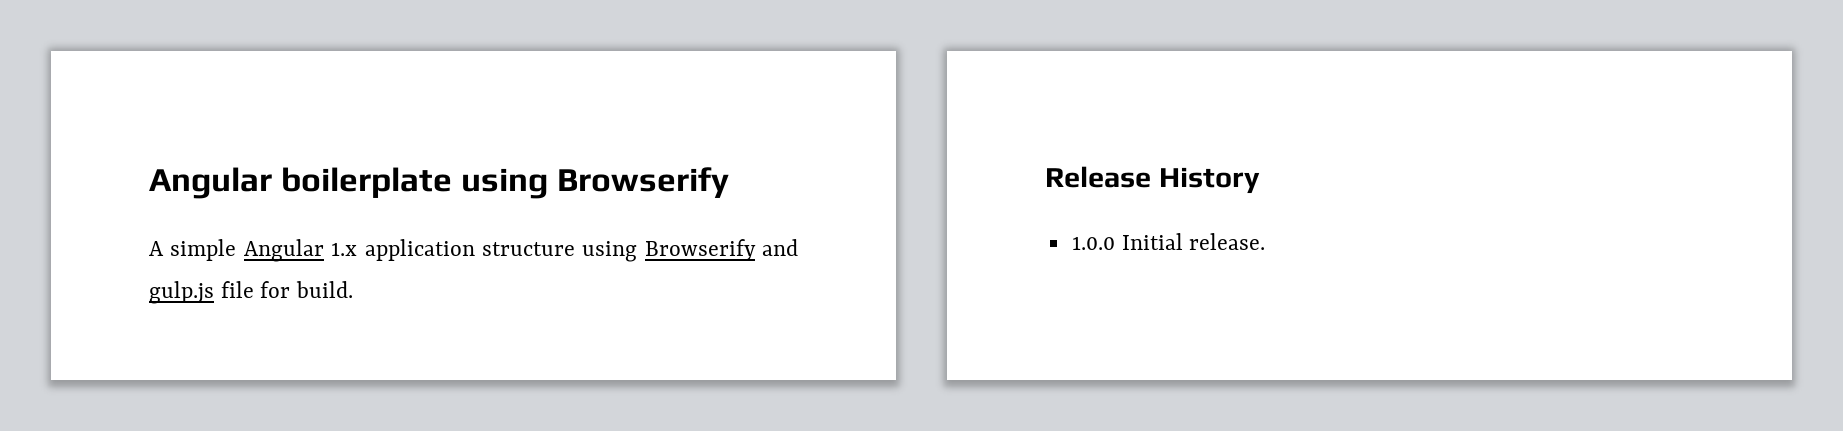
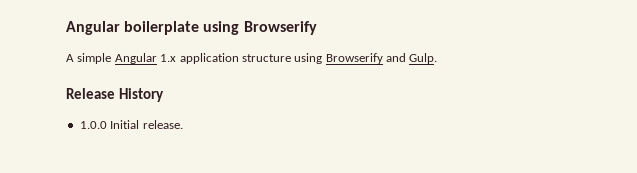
[149,281,353,304] gulp.js file for build. -> [409,53,438,64] Gulp.

